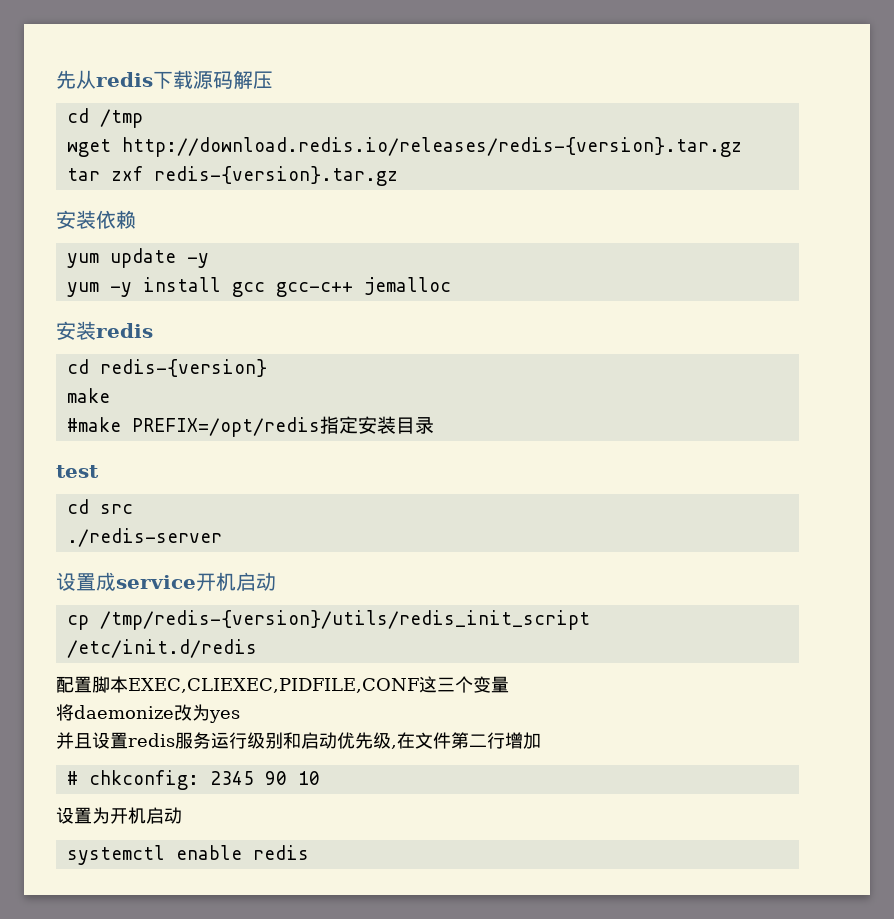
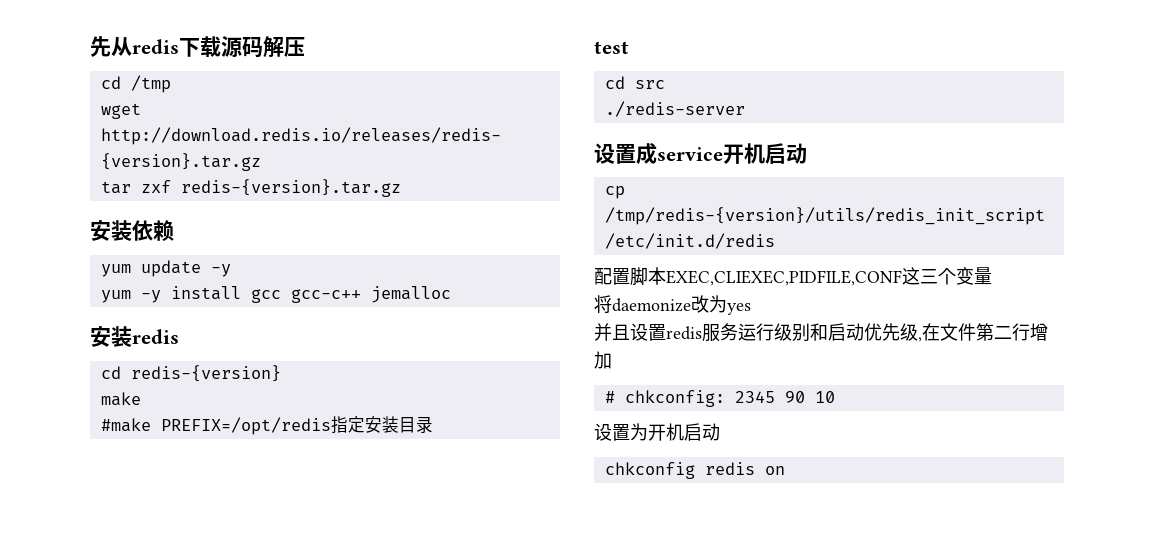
[66,845,309,865] systemctl enable redis -> [604,462,785,479] chkconfig redis on

